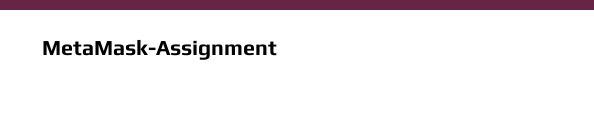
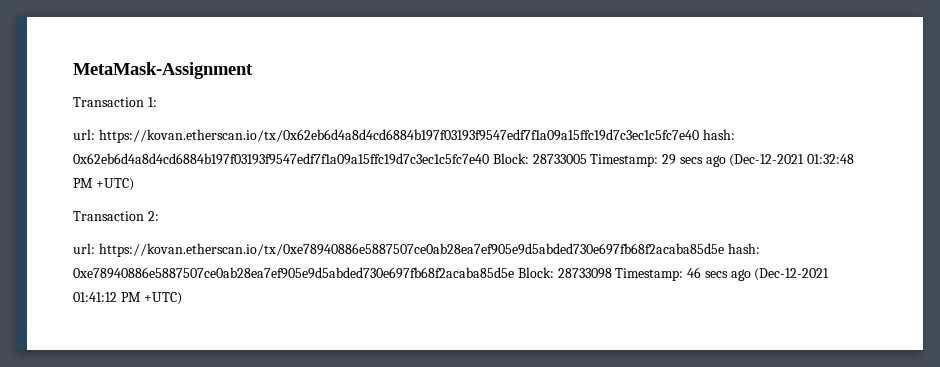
(277, 49) none -> [73,97,157,107] [73,129,735,143] [73,153,855,167] [73,178,134,191] [73,211,159,221] [73,243,760,257] [73,267,830,281] [73,292,182,305] // Transaction 1: // url: https://kovan.etherscan.io/tx/0x62eb6d4a8d4cd6884b197f03193f9547edf7f1a09a15ffc19d7c3ec1c5fc7e40 hash: 0x62eb6d4a8d4cd6884b197f03193f9547edf7f1a09a15ffc19d7c3ec1c5fc7e40 Block: 28733005 Timestamp: 29 secs ago (Dec-12-2021 01:32:48 PM +UTC) // Transaction 2: // url: https://kovan.etherscan.io/tx/0xe78940886e5887507ce0ab28ea7ef905e9d5abded730e697fb68f2acaba85d5e hash: 0xe78940886e5887507ce0ab28ea7ef905e9d5abded730e697fb68f2acaba85d5e Block: 28733098 Timestamp: 46 secs ago (Dec-12-2021 01:41:12 PM +UTC)

